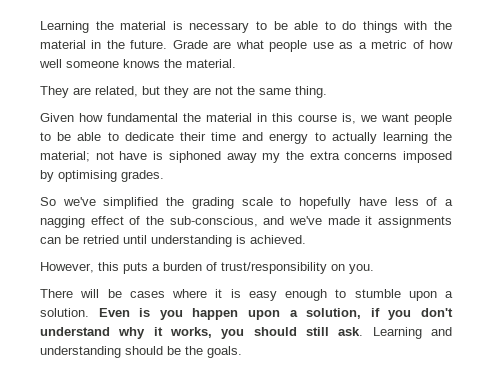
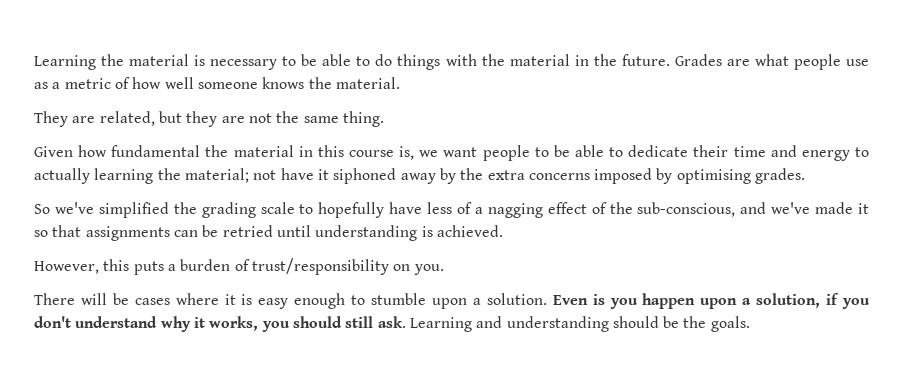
[172,40,208,49] Grade -> [674,54,722,66] Grades
[153,151,164,160] is -> [317,169,329,180] it
[262,153,281,163] my -> [439,168,456,184] by
(373, 220) none -> [34,225,82,237] so that

